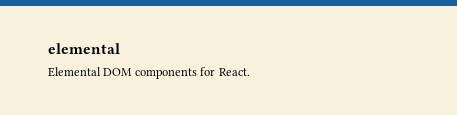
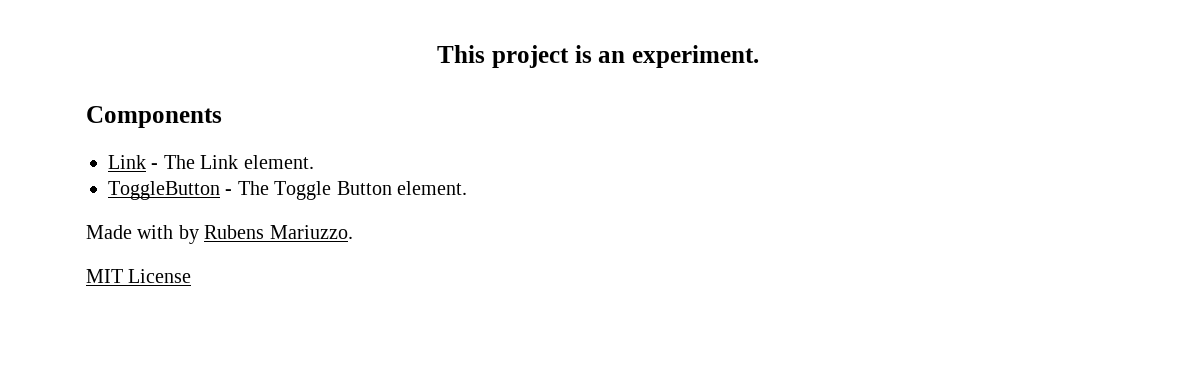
[48,43,120,54] [48,67,250,79] elemental // Elemental DOM components for React. -> [437,45,759,68] [86,106,222,128] [108,155,314,169] [108,181,467,200] [86,225,353,244] [86,269,192,283] This project is an experiment. // Components // Link - The Link element. // ToggleButton - The Toggle Button element. // Made with by Rubens Mariuzzo. // MIT License

